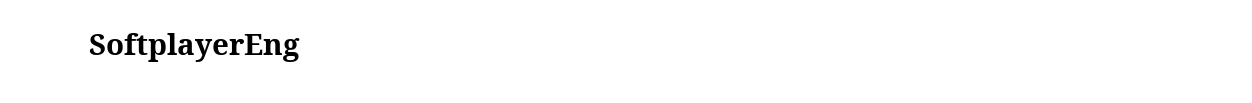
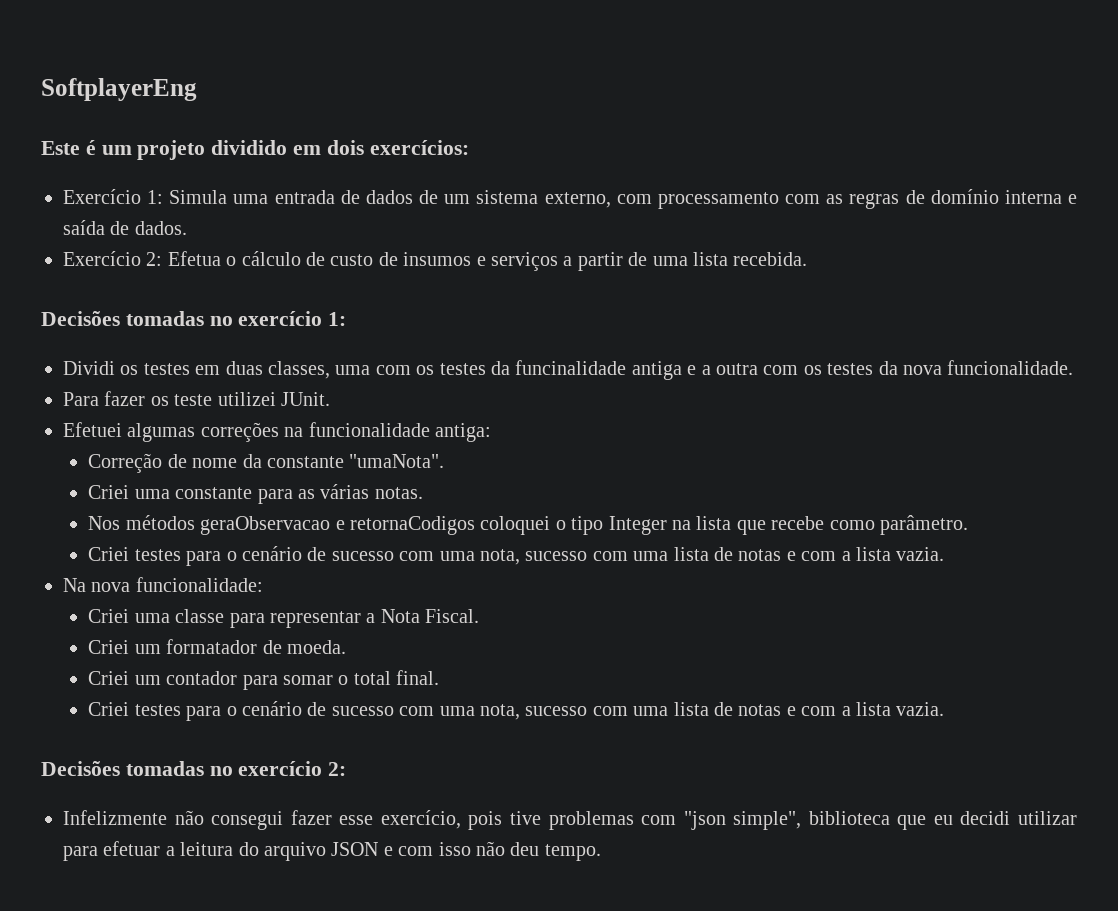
(300, 47) none -> [41,140,469,160] [63,189,1077,209] [63,220,187,235] [63,251,808,271] [41,311,347,326] [63,360,1074,380] [63,391,330,406] [63,422,491,442] [88,453,445,473] [88,484,423,504] [88,515,969,535] [88,546,945,566] [63,577,263,592] [88,609,480,628] [88,639,347,654] [88,670,440,690] [88,701,945,721] [41,761,347,776] [63,810,1077,830] [63,841,601,861] // Este é um projeto dividido em dois exercícios: // Exercício 1: Simula uma entrada de dados de um sistema externo, com processamento com as regras de domínio interna e saída de dados. // Exercício 2: Efetua o cálculo de custo de insumos e serviços a partir de uma lista recebida. // Decisões tomadas no exercício 1: // Dividi os testes em duas classes, uma com os testes da funcinalidade antiga e a outra com os testes da nova funcionalidade. // Para fazer os teste utilizei JUnit. // Efetuei algumas correções na funcionalidade antiga: // Correção de nome da constante "umaNota". // Criei uma constante para as várias notas. // Nos métodos geraObservacao e retornaCodigos coloquei o tipo Integer na lista que recebe como parâmetro. // Criei testes para o cenário de sucesso com uma nota, sucesso com uma lista de notas e com a lista vazia. // Na nova funcionalidade: // Criei uma classe para representar a Nota Fiscal. // Criei um formatador de moeda. // Criei um contador para somar o total final. // Criei testes para o cenário de sucesso com uma nota, sucesso com uma lista de notas e com a lista vazia. // Decisões tomadas no exercício 2: // Infelizmente não consegui fazer esse exercício, pois tive problemas com "json simple", biblioteca que eu decidi utilizar para efetuar a leitura do arquivo JSON e com isso não deu tempo.

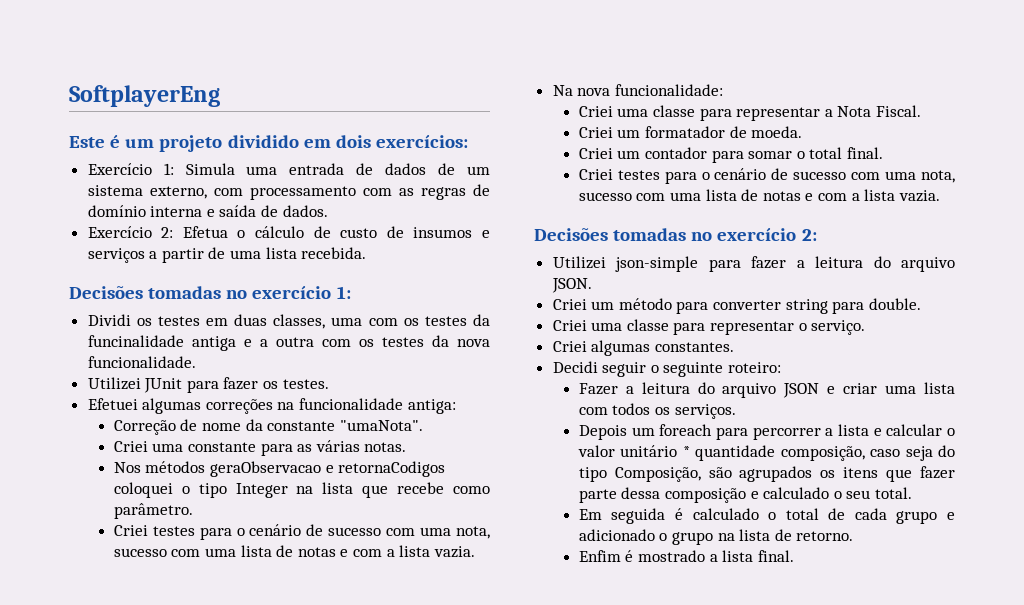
[63,391,330,406] Para fazer os teste utilizei JUnit. -> [87,377,329,393] Utilizei JUnit para fazer os testes.
[63,810,1077,830] [63,841,161,861] Infelizmente não consegui fazer esse exercício, pois tive problemas com "json simple", biblioteca que eu decidi utilizar para efetuar -> [552,256,955,272] [551,278,592,293] [552,298,921,314] [552,319,866,335] [552,340,734,356] [552,361,782,377] [578,383,618,395] Utilizei json-simple para fazer a leitura do arquivo JSON. // Criei um método para converter string para double. // Criei uma classe para representar o serviço. // Criei algumas constantes. // Decidi seguir o seguinte roteiro: // Fazer
[398,841,601,861] com isso não deu tempo. -> [843,382,955,394] [578,403,736,419] [578,424,955,440] [577,445,955,461] [578,466,955,482] [578,487,912,503] [578,508,955,524] [578,529,854,545] [578,550,794,562] criar uma lista com todos os serviços. // Depois um foreach para percorrer a lista e calcular o valor unitário * quantidade composição, caso seja do tipo Composição, são agrupados os itens que fazer parte dessa composição e calculado o seu total. // Em seguida é calculado o total de cada grupo e adicionado o grupo na lista de retorno. // Enfim é mostrado a lista final.

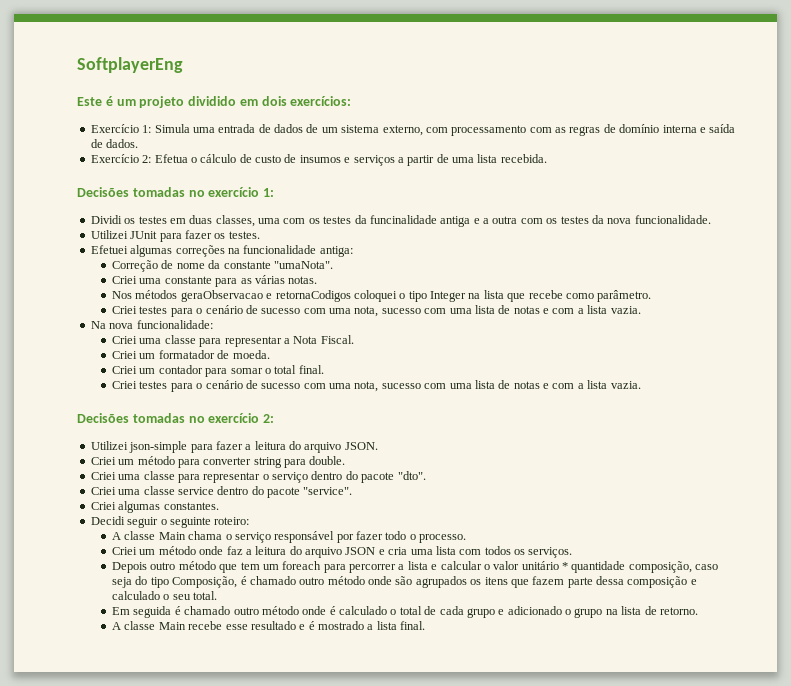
[811,320,866,335] serviço. -> [272,471,426,483] [90,486,353,498] serviço dentro do pacote "dto". // Criei uma classe service dentro do pacote "service".
[578,383,618,395] Fazer -> [112,531,467,543] [112,546,243,555] A classe Main chama o serviço responsável por fazer todo o processo. // Criei um método onde faz
[843,383,878,394] criar -> [388,547,408,555] cria
(627, 432) none -> [150,561,260,573] outro método que tem
(701, 474) none -> [240,576,393,585] é chamado outro método onde
[920,466,955,479] fazer -> [532,576,565,585] fazem
(683, 514) none -> [184,606,336,615] chamado outro método onde é
[578,550,621,562] Enfim -> [112,621,306,630] A classe Main recebe esse resultado e

